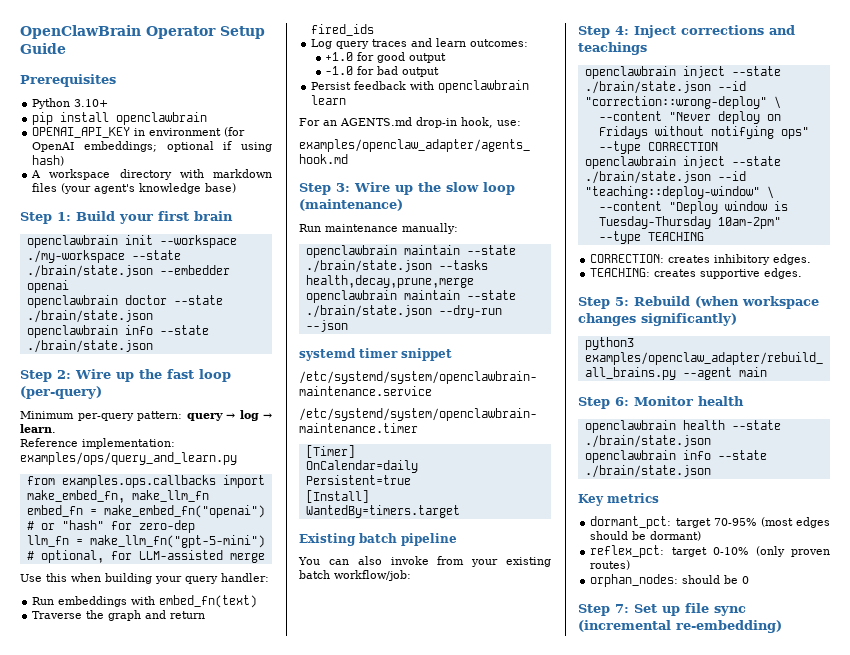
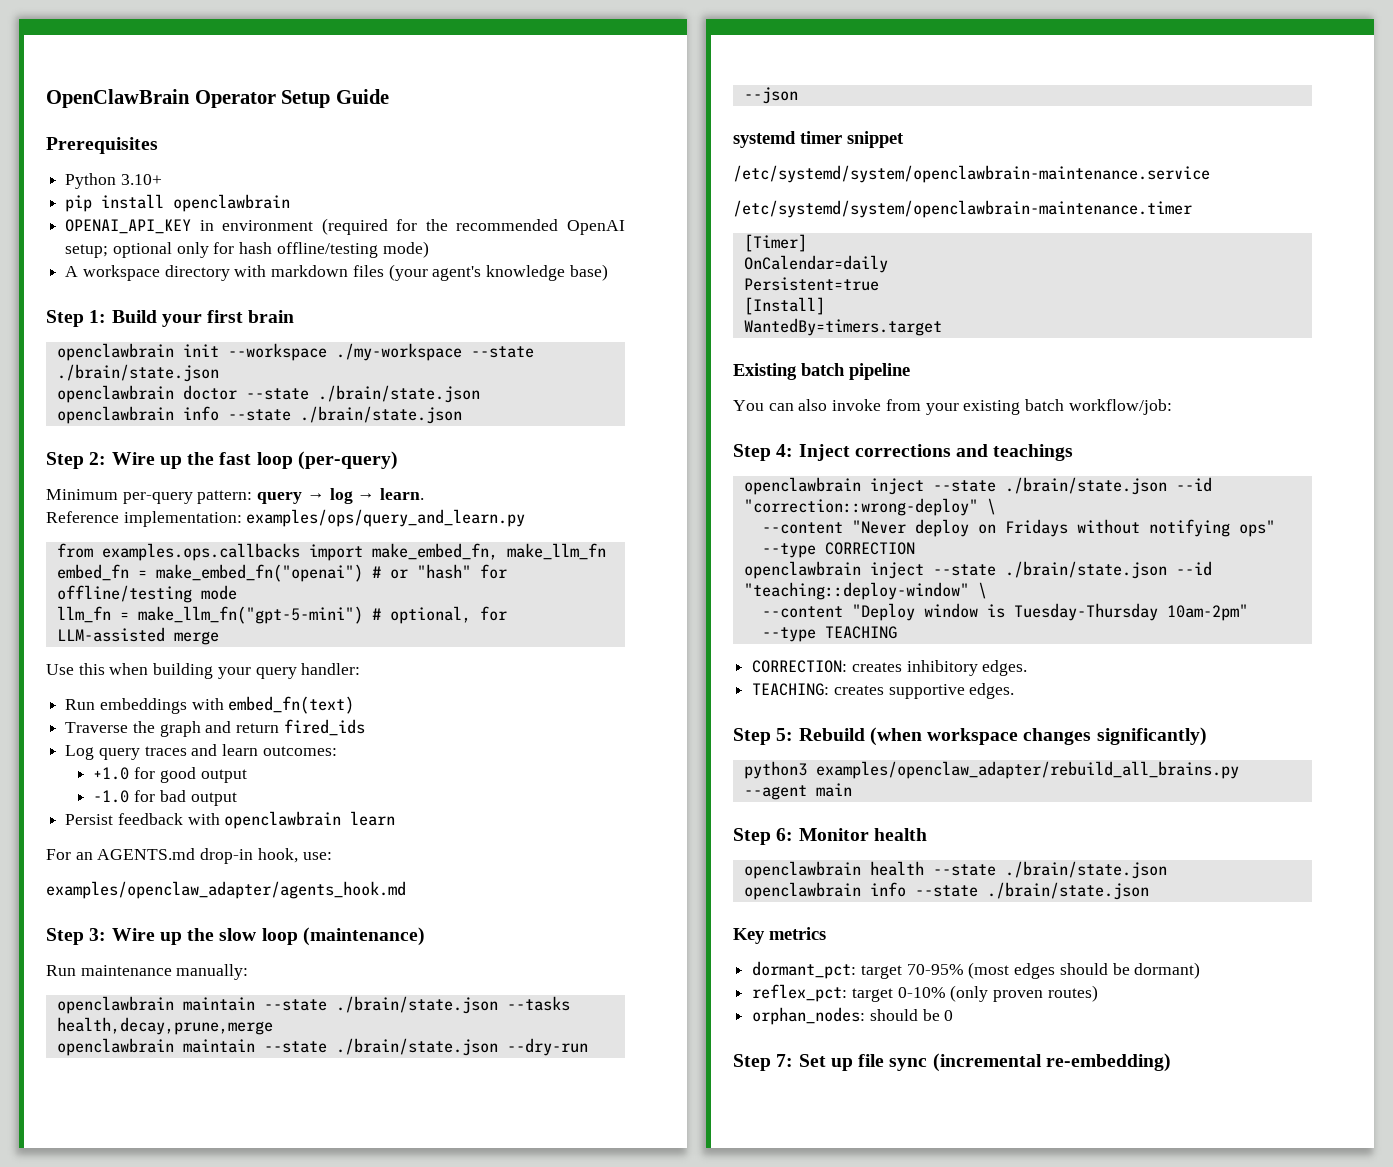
[224,127,246,137] [32,141,272,152] [32,155,65,166] (for OpenAI embeddings; optional if using hash) -> [321,218,625,235] [65,241,429,258] (required for the recommended OpenAI setup; optional only for hash offline/testing mode)
[159,265,230,275] [26,280,69,293] --embedder openai -> (219, 373) none
[138,520,195,533] zero-dep -> [56,585,237,603] offline/testing mode

